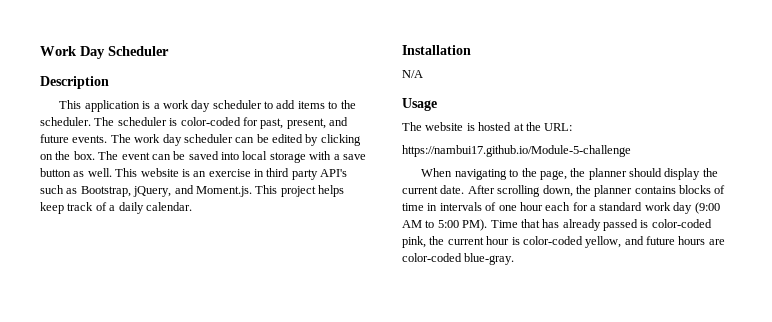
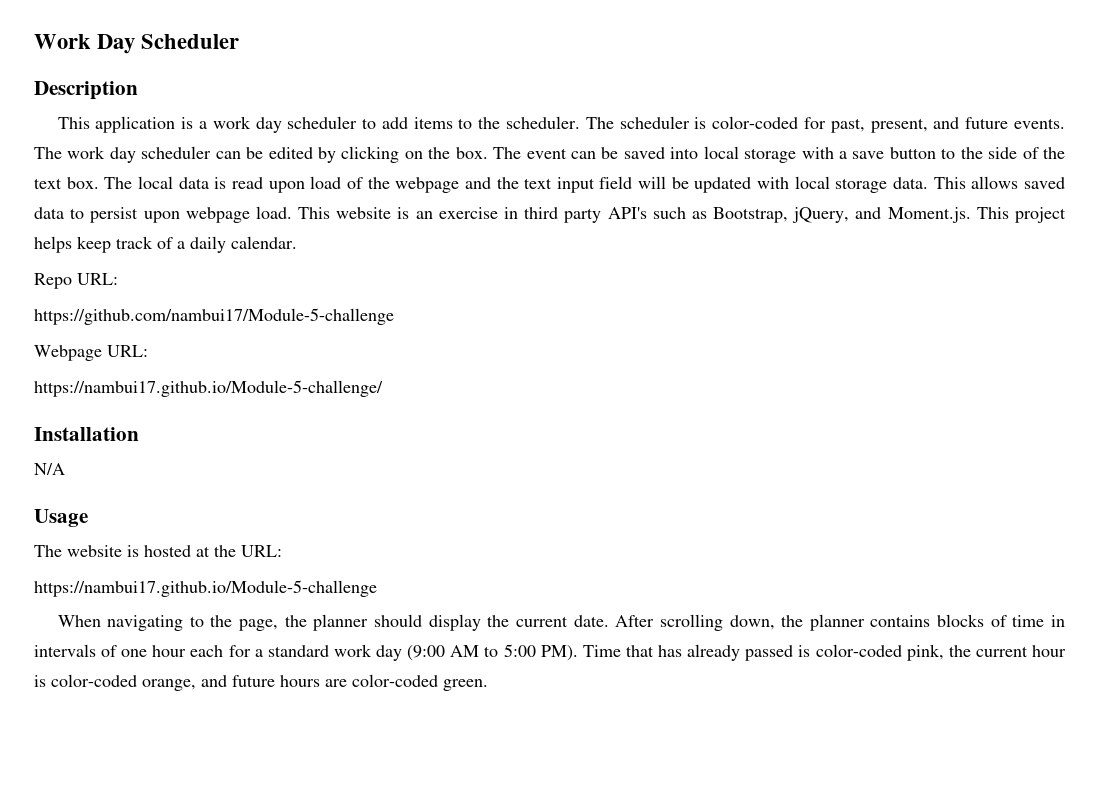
[73,168,112,177] as well. -> [941,147,1066,159] [34,176,1066,193] [34,206,292,223] to the side of the text box. The local data is read upon load of the webpage and the text input field will be updated with local storage data. This allows saved data to persist upon webpage load.
(192, 206) none -> [34,273,118,289] [34,308,394,325] [34,345,148,361] [34,380,383,397] // Repo URL: // https://github.com/nambui17/Module-5-challenge // Webpage URL: // https://nambui17.github.io/Module-5-challenge/
[585,236,622,248] yellow, -> [142,679,196,691] orange,
[464,253,515,265] blue-gray. -> [443,679,488,691] green.

